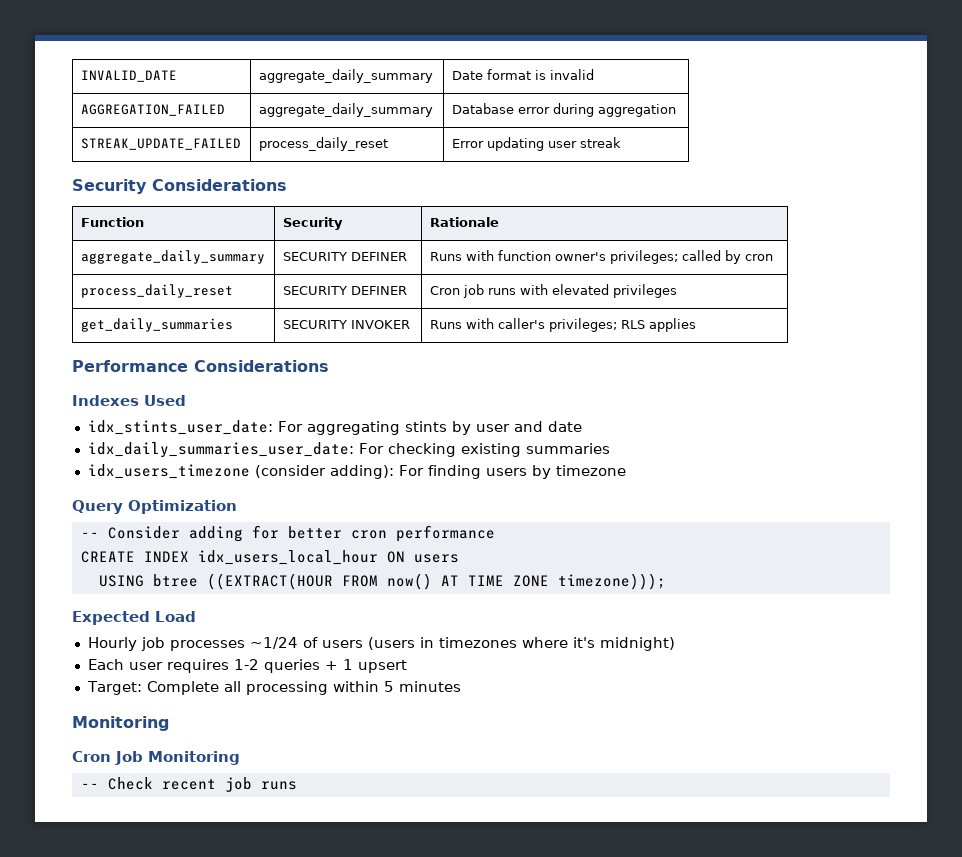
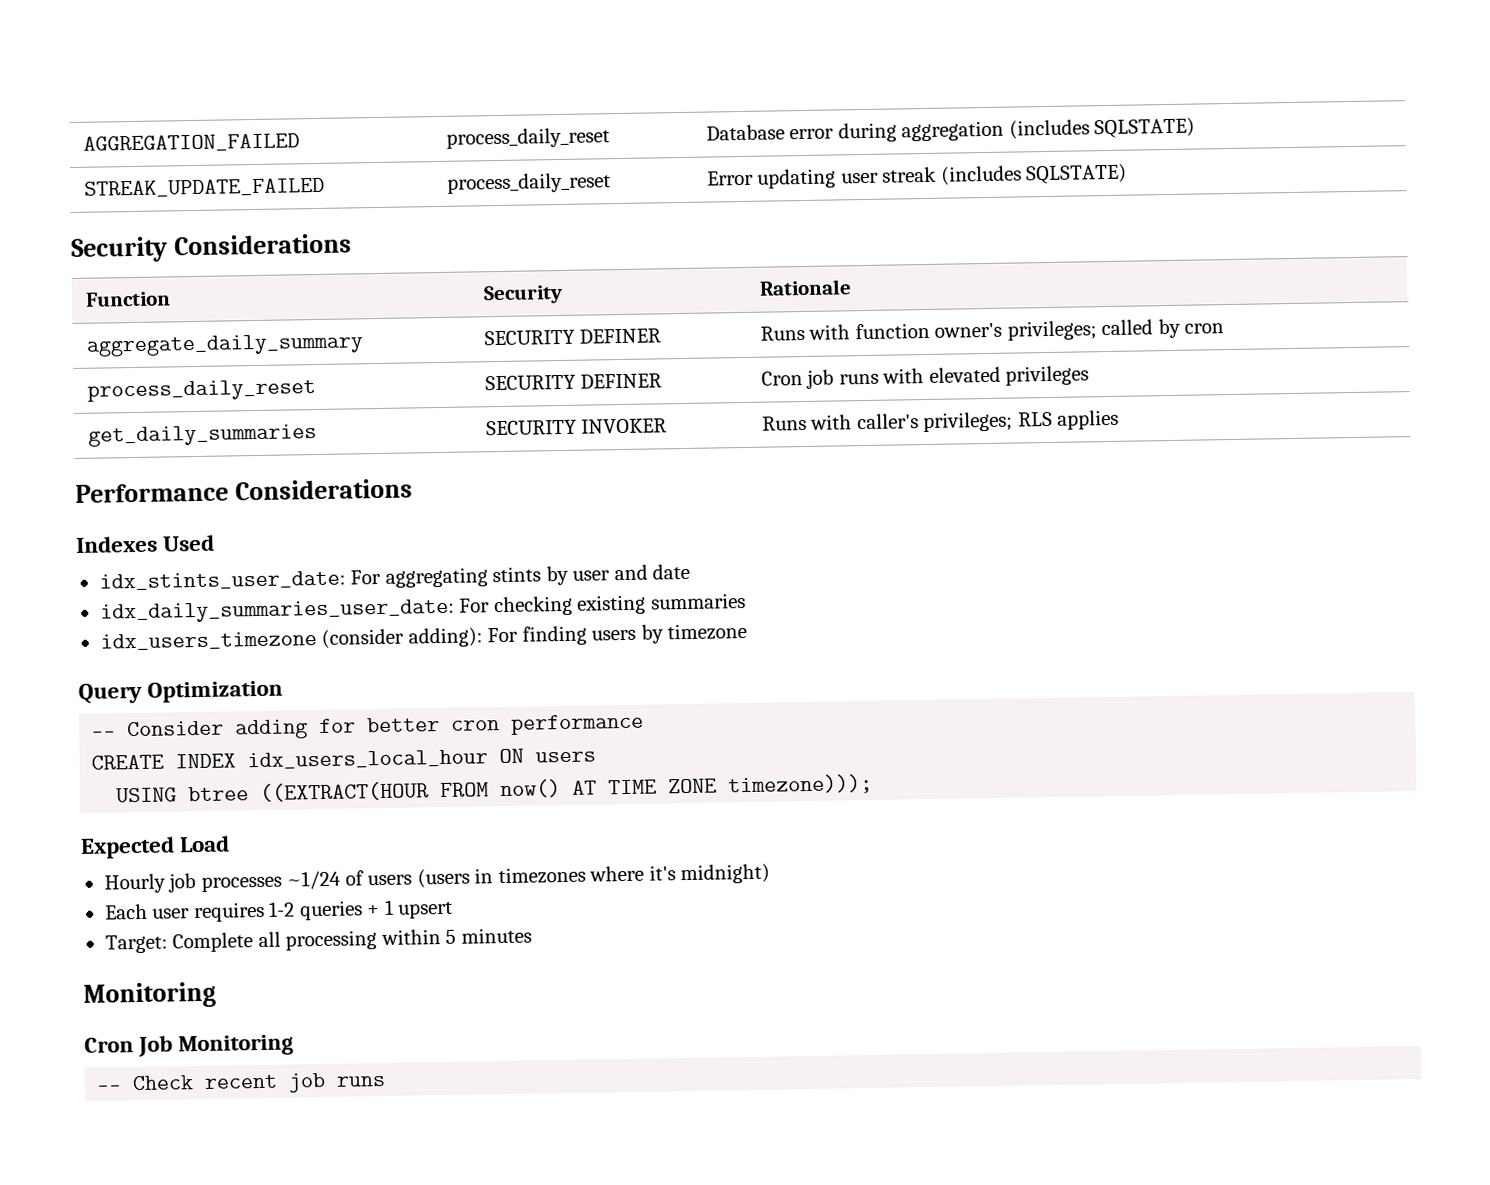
[80,70,177,82] [258,69,433,83] [451,69,594,80] INVALID_DATE | aggregate_daily_summary | Date format is invalid // -> (82, 143) none
[258,103,433,117] aggregate_daily_summary -> [445,127,610,149] process_daily_reset
(676, 110) none -> [1008,117,1196,140] (includes SQLSTATE)
(621, 142) none -> [940,163,1128,186] (includes SQLSTATE)

